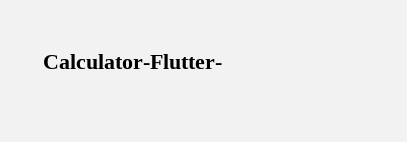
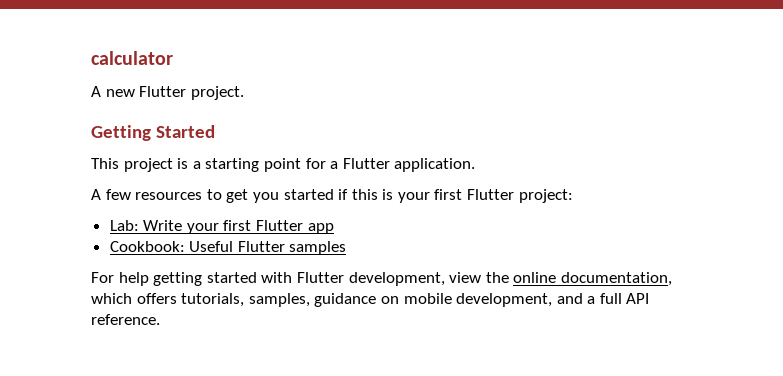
[43,54,222,69] Calculator-Flutter- -> [91,51,173,65] [91,86,244,100] [91,125,215,141] [91,158,476,172] [91,189,573,203] [109,220,334,234] [109,241,347,255] [91,272,672,286] [91,293,650,307] [91,314,160,325] calculator // A new Flutter project. // Getting Started // This project is a starting point for a Flutter application. // A few resources to get you started if this is your first Flutter project: // Lab: Write your first Flutter app // Cookbook: Useful Flutter samples // For help getting started with Flutter development, view the online documentation, which offers tutorials, samples, guidance on mobile development, and a full API reference.

